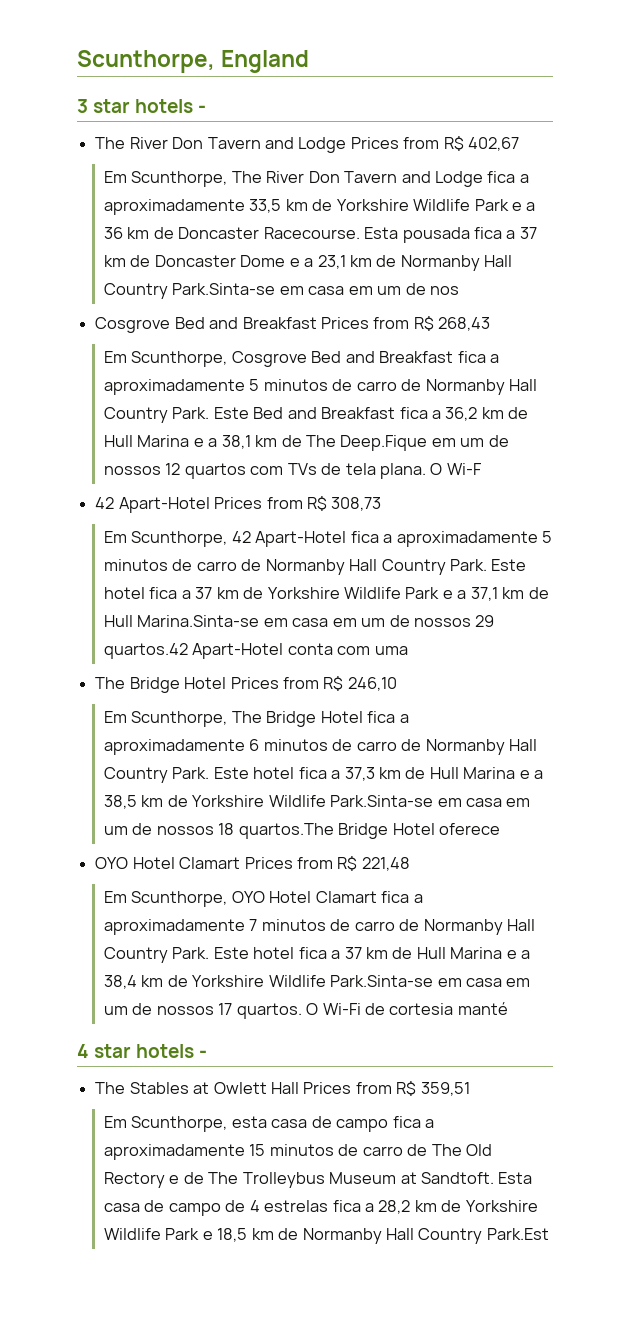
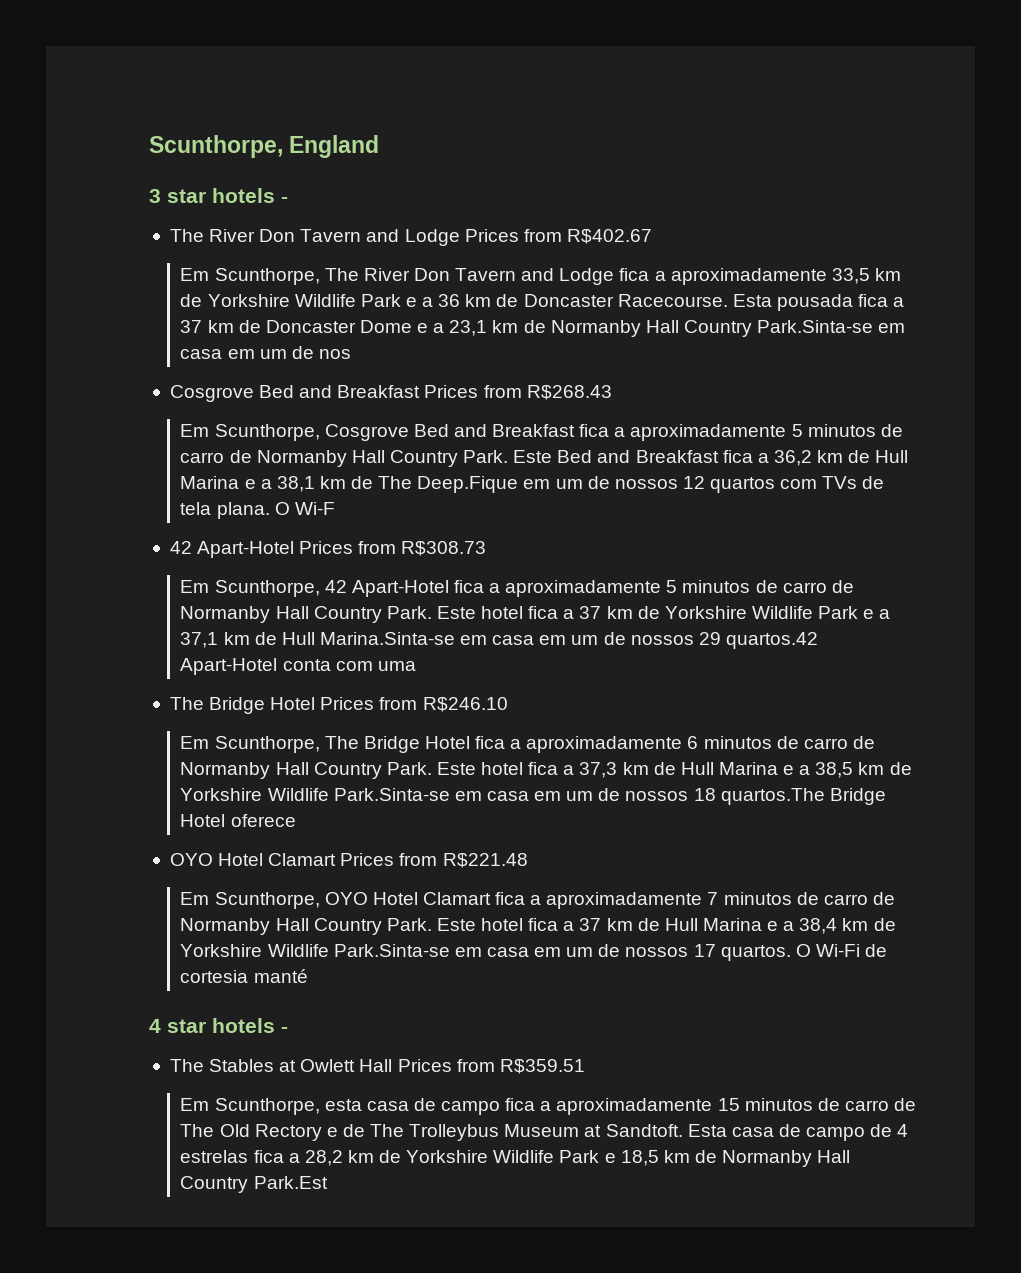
[443,136,520,151] R$ 402,67 -> [566,229,652,244] R$402.67
[413,316,491,331] R$ 268,43 -> [526,385,612,400] R$268.43
[306,496,382,511] R$ 308,73 -> [401,541,487,556] R$308.73
[323,676,397,691] R$ 246,10 -> [422,697,508,712] R$246.10
[337,856,410,871] R$ 221,48 -> [442,853,528,868] R$221.48
[396,1081,470,1096] R$ 359,51 -> [499,1059,585,1074] R$359.51

